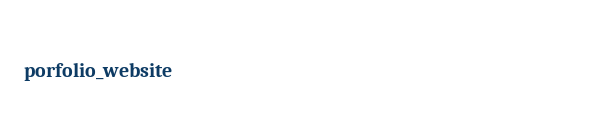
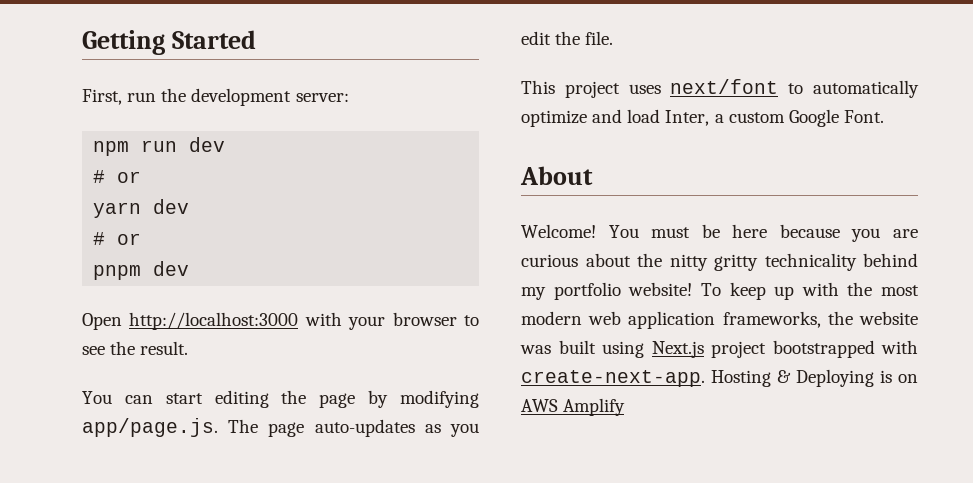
[24,62,172,81] porfolio_website -> [82,30,256,55] [82,88,349,106] [93,137,226,156] [93,170,142,183] [93,199,190,218] [93,232,142,245] [93,261,190,280] [82,312,479,330] [82,341,189,355] [82,390,479,408] [82,418,479,437] [521,31,614,45] [521,79,919,98] [521,109,884,127] [520,166,593,185] [521,224,918,242] [521,253,918,271] [521,282,919,300] [521,311,918,329] [520,340,918,358] [521,369,918,387] [521,398,626,416] Getting Started // First, run the development server: // npm run dev // # or // yarn dev // # or // pnpm dev // Open http://localhost:3000 with your browser to see the result. // You can start editing the page by modifying app/page.js. The page auto-updates as you edit the file. // This project uses next/font to automatically optimize and load Inter, a custom Google Font. // About // Welcome! You must be here because you are curious about the nitty gritty technicality behind my portfolio website! To keep up with the most modern web application frameworks, the website was built using Next.js project bootstrapped with create-next-app. Hosting & Deploying is on AWS Amplify

